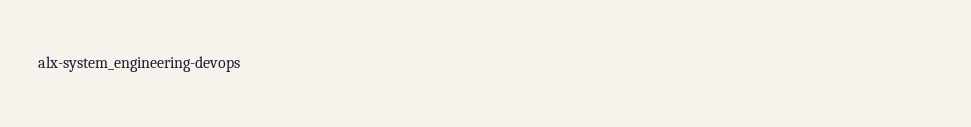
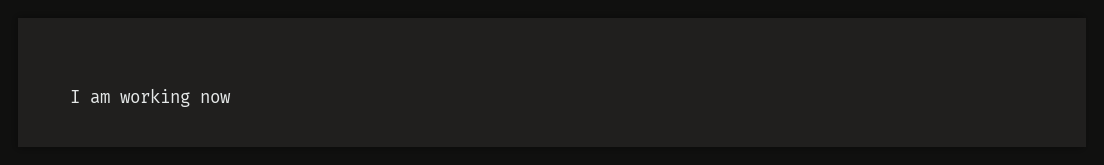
[38,56,240,72] alx-system_engineering-devops -> [70,88,231,107] I am working now

